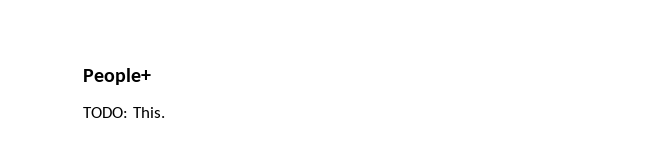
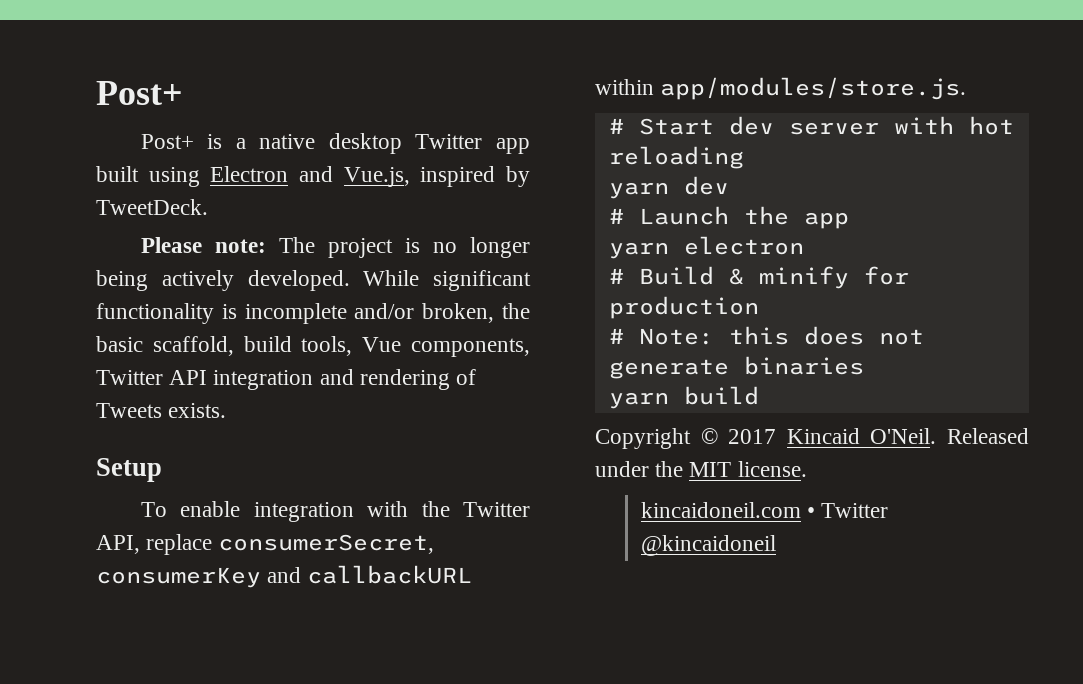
[83,68,151,85] [83,107,165,118] People+ // TODO: This. -> [96,81,183,105] [140,133,530,154] [96,166,530,187] [96,199,208,215] [140,237,530,258] [96,270,531,291] [96,303,530,324] [96,336,530,357] [96,369,477,390] [96,403,227,418] [96,458,162,482] [140,501,530,522] [96,534,435,555] [96,565,473,588] [595,77,967,100] [608,116,1014,135] [608,146,744,169] [608,176,729,199] [608,206,849,229] [608,236,804,259] [608,266,909,289] [608,296,759,319] [608,326,924,345] [608,356,864,379] [608,386,759,409] [595,428,1029,449] [595,461,807,477] [640,502,889,518] [640,535,776,556] Post+ // Post+ is a native desktop Twitter app built using Electron and Vue.js, inspired by TweetDeck. // Please note: The project is no longer being actively developed. While significant functionality is incomplete and/or broken, the basic scaffold, build tools, Vue components, Twitter API integration and rendering of Tweets exists. // Setup // To enable integration with the Twitter API, replace consumerSecret, consumerKey and callbackURL within app/modules/store.js. // # Start dev server with hot reloading // yarn dev // # Launch the app // yarn electron // # Build & minify for production // # Note: this does not generate binaries // yarn build // Copyright © 2017 Kincaid O'Neil. Released under the MIT license. // kincaidoneil.com • Twitter @kincaidoneil

